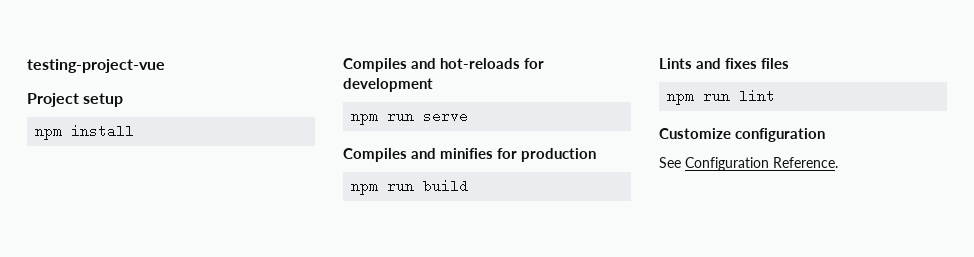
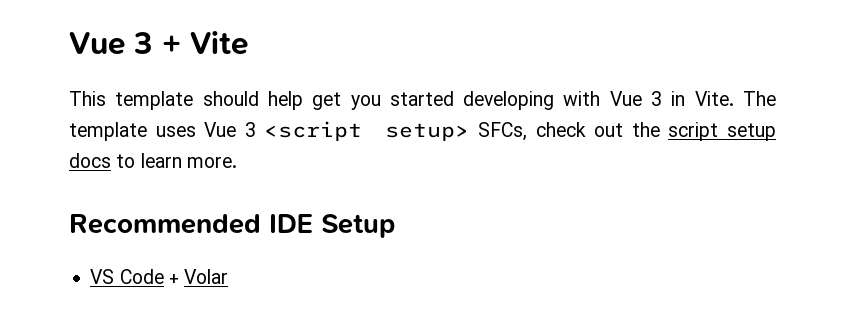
[27,59,165,73] [27,93,124,107] [35,124,135,140] [343,58,544,72] [343,78,433,92] [351,109,469,125] [343,148,596,162] [351,179,469,195] [659,58,789,69] [667,90,776,105] [659,128,825,142] [659,157,838,171] testing-project-vue // Project setup // npm install // Compiles and hot-reloads for development // npm run serve // Compiles and minifies for production // npm run build // Lints and fixes files // npm run lint // Customize configuration // See Configuration Reference. -> [69,31,248,55] [69,91,776,110] [69,121,776,141] [69,153,237,168] [69,214,396,238] [90,269,229,284] Vue 3 + Vite // This template should help get you started developing with Vue 3 in Vite. The template uses Vue 3 <script setup> SFCs, check out the script setup docs to learn more. // Recommended IDE Setup // VS Code + Volar

